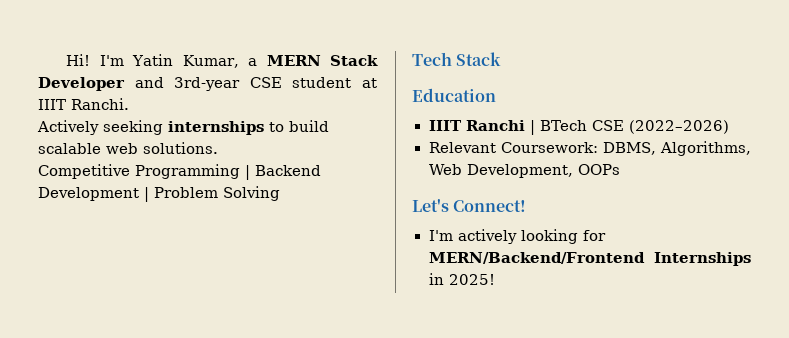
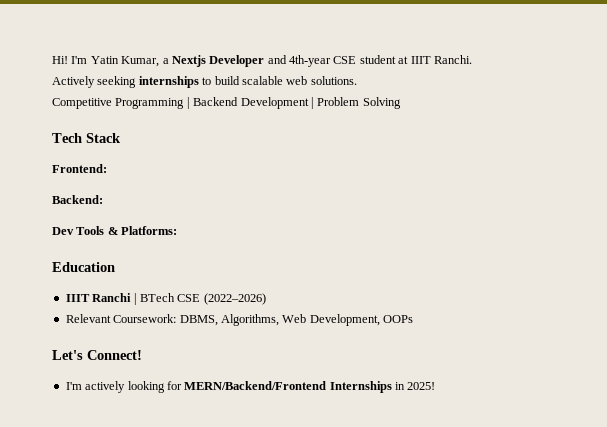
[266,55,378,66] MERN Stack -> [171,55,206,67] Nextjs
[174,77,241,91] 3rd-year -> [289,55,331,67] 4th-year
(502, 59) none -> [52,164,107,173] [52,195,103,204] [52,226,178,235] // Frontend: // Backend: // Dev Tools & Platforms:

